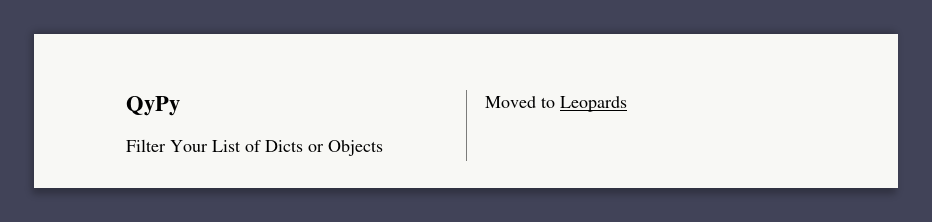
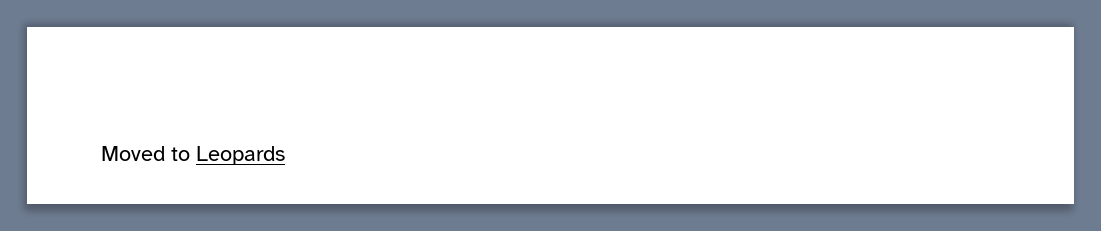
[126,96,180,116] [126,139,383,156] QyPy // Filter Your List of Dicts or Objects // -> (101, 153) none

